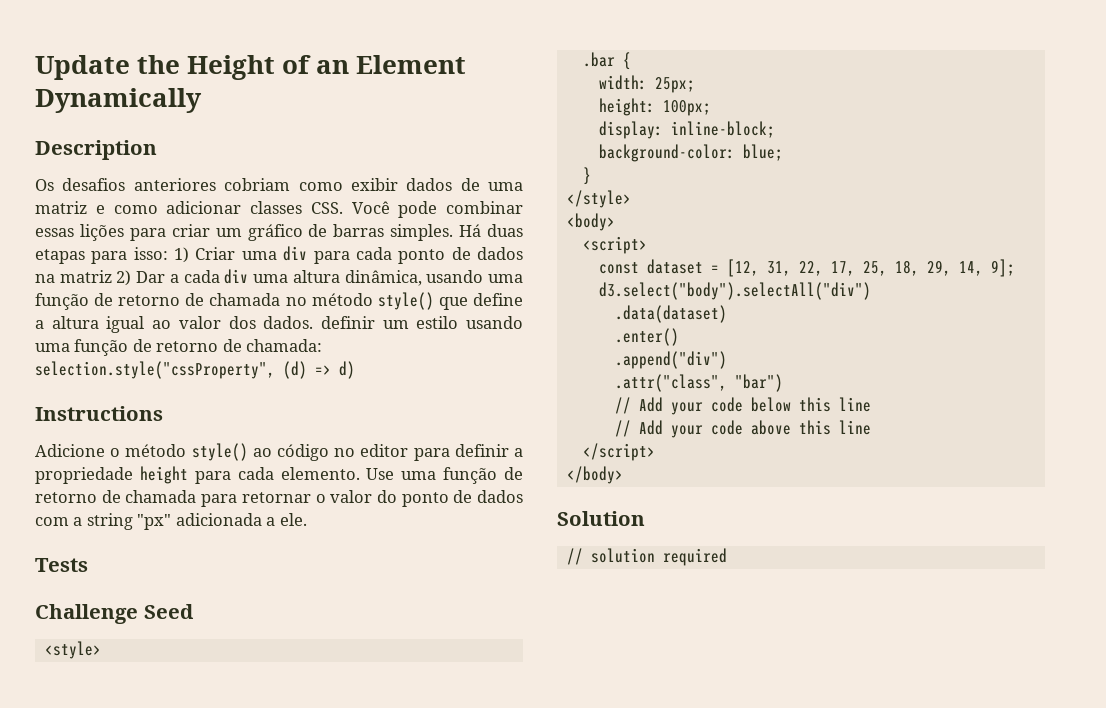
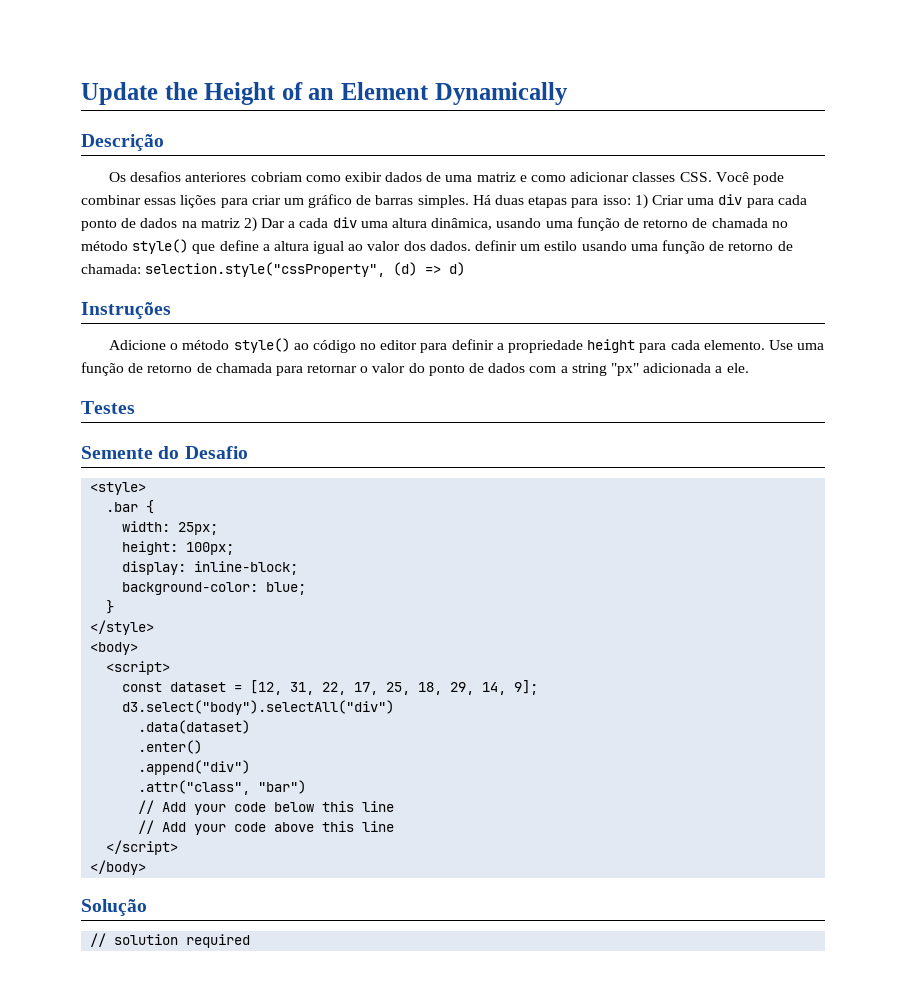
[35,140,157,160] Description -> [81,134,164,151] Descrição
[35,406,163,421] Instructions -> [81,302,171,319] Instruções
[35,558,88,572] [35,604,194,624] Tests // Challenge Seed -> [81,401,135,414] [81,446,248,459] Testes // Semente do Desafio
[557,511,645,526] Solution -> [81,899,147,916] Solução

